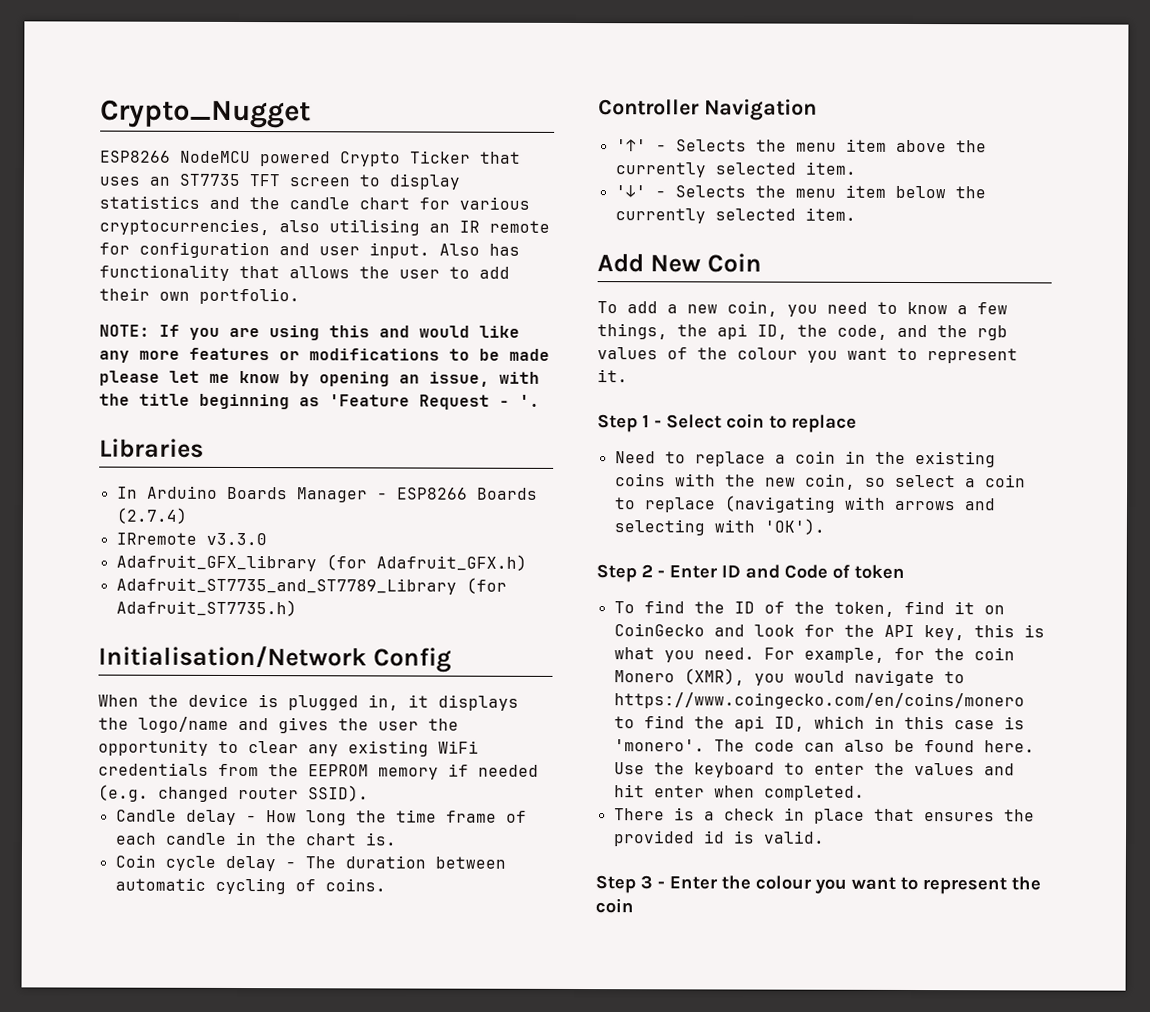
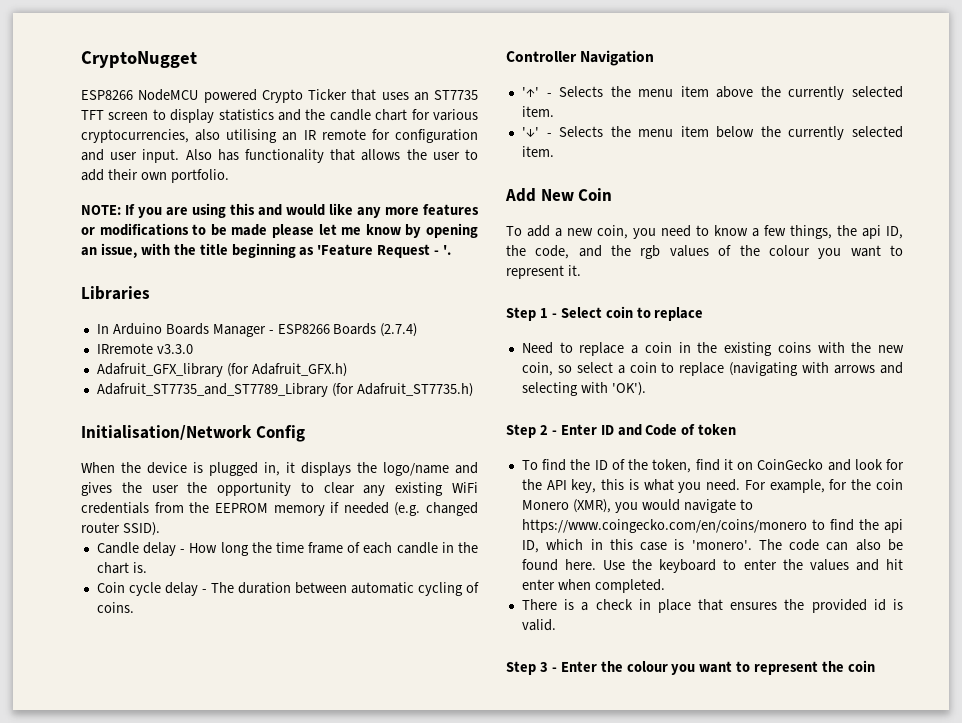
[100,99,311,129] Crypto_Nugget -> [81,51,197,68] CryptoNugget

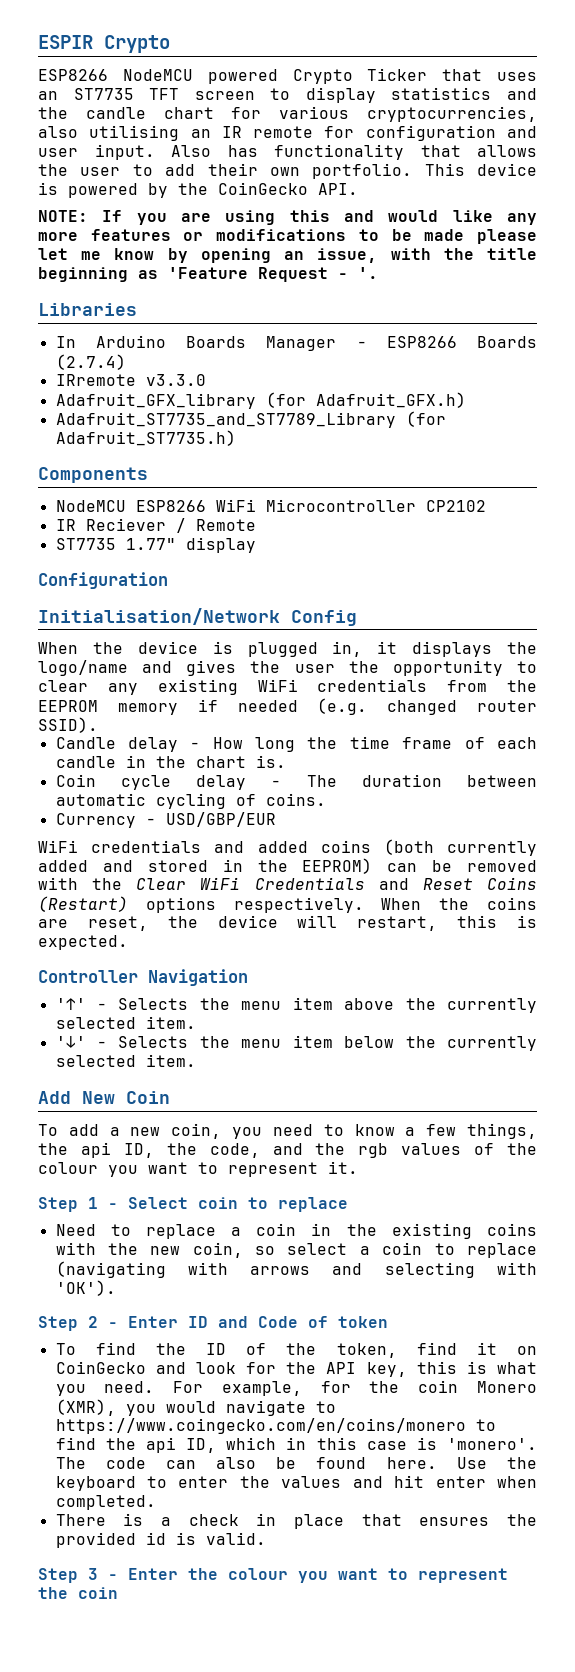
[81,51,197,68] CryptoNugget -> [38,35,170,53] ESPIR Crypto
(229, 176) none -> [424,163,537,176] [38,182,358,198] This device is powered by the CoinGecko API.
(473, 390) none -> [38,467,148,483] [55,499,486,512] [55,518,256,533] [55,537,256,553] [38,572,168,589] // Components // NodeMCU ESP8266 WiFi Microcontroller CP2102 // IR Reciever / Remote // ST7735 1.77" display // Configuration
(134, 607) none -> [55,812,276,828] [38,839,537,856] [38,858,537,874] [38,877,537,890] [38,896,537,913] [38,915,537,931] [38,935,128,950] // Currency - USD/GBP/EUR // WiFi credentials and added coins (both currently added and stored in the EEPROM) can be removed with the Clear WiFi Credentials and Reset Coins (Restart) options respectively. When the coins are reset, the device will restart, this is expected.

